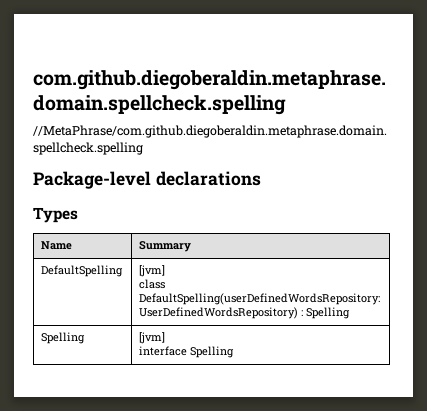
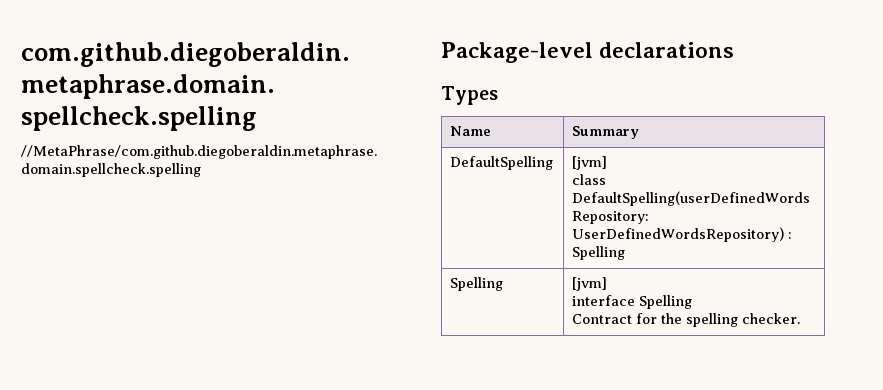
(235, 352) none -> [572,313,801,327] // Contract for the spelling checker.

